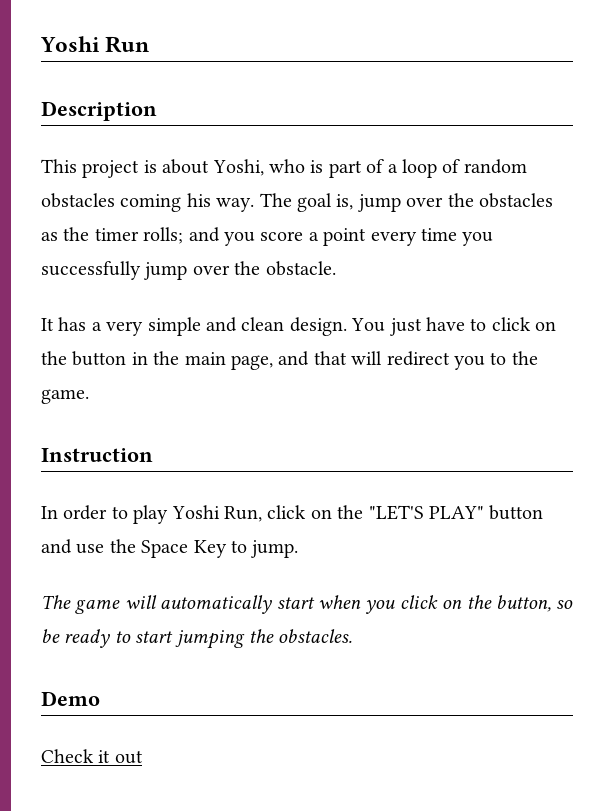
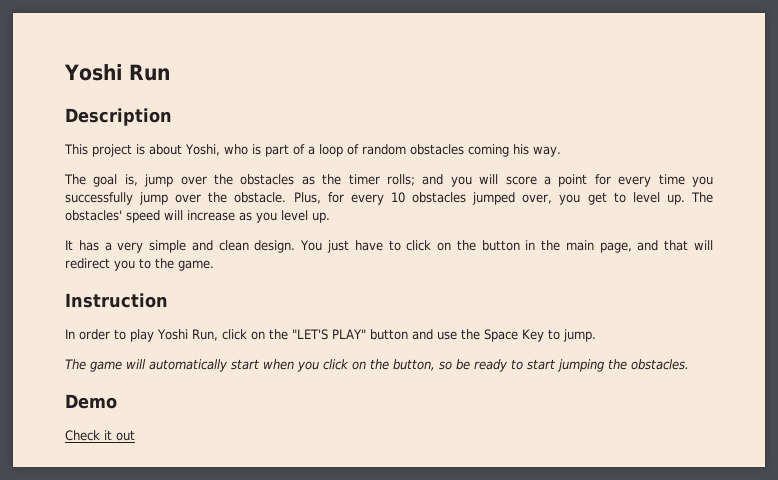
(255, 205) none -> (561, 151) //
(255, 239) none -> [479,174,499,184] will
(367, 237) none -> [594,174,611,185] for
(336, 268) none -> [293,192,714,205] [65,210,330,223] Plus, for every 10 obstacles jumped over, you get to level up. The obstacles' speed will increase as you level up.

